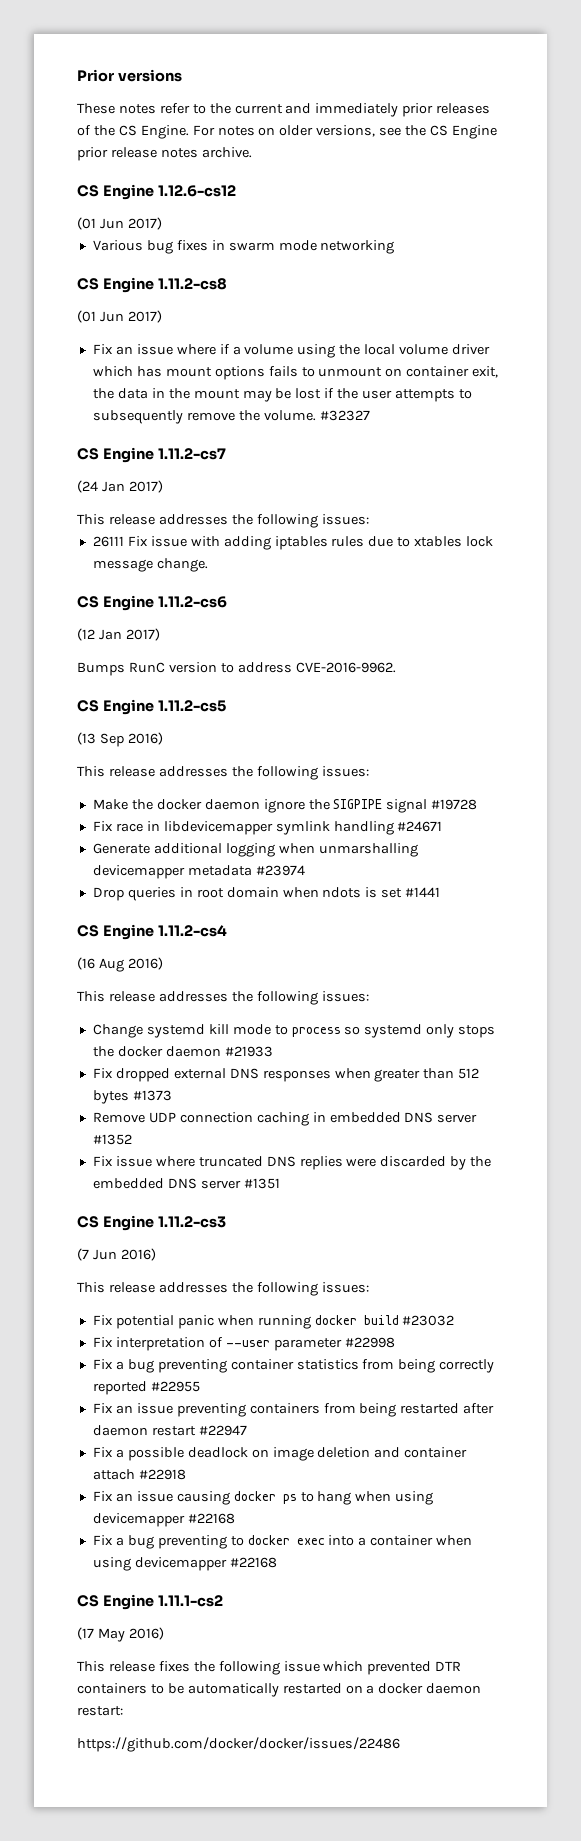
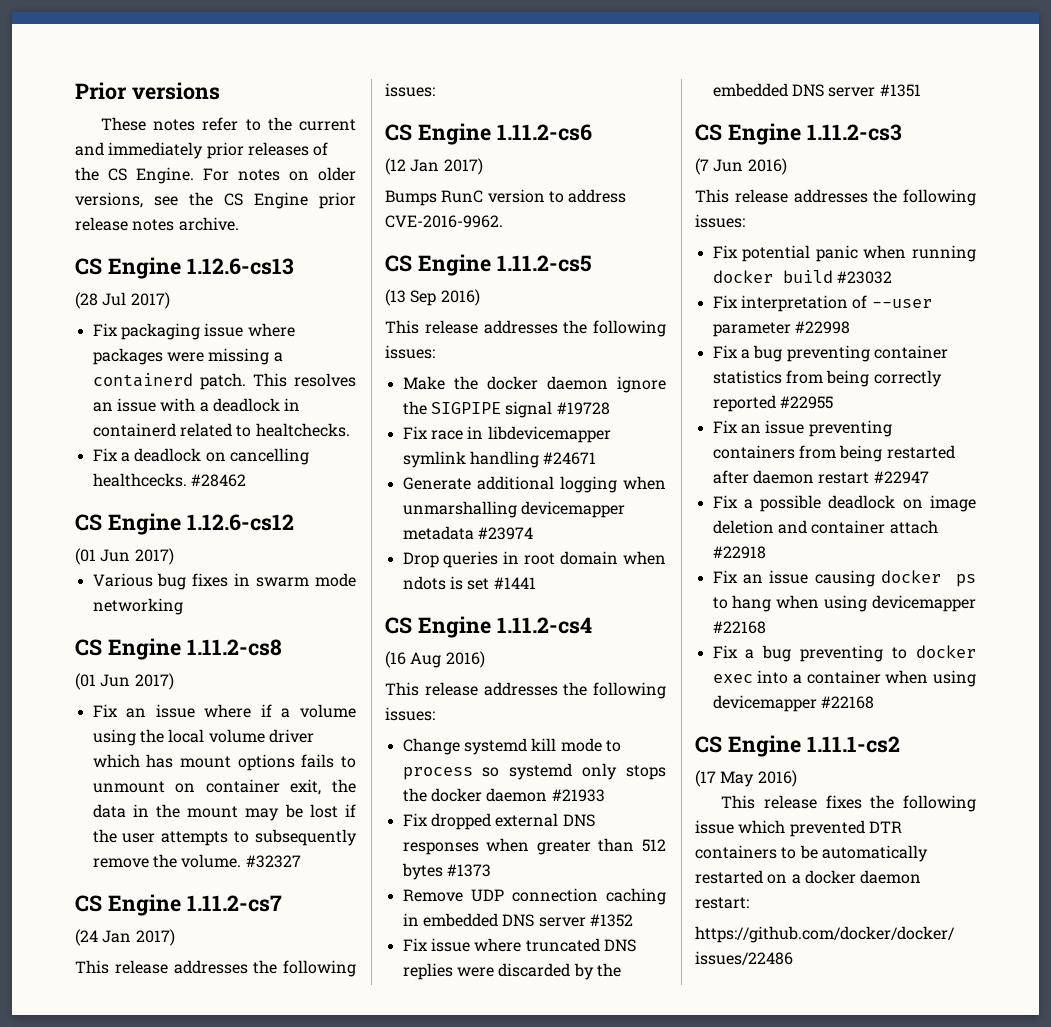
(252, 152) none -> [75,257,294,279] [75,292,170,309] [92,323,295,340] [92,348,283,365] [92,373,356,390] [92,398,301,412] [92,423,350,437] [92,448,309,465] [92,473,246,487] // CS Engine 1.12.6-cs13 // (28 Jul 2017) // Fix packaging issue where packages were missing a containerd patch. This resolves an issue with a deadlock in containerd related to healtchecks. // Fix a deadlock on cancelling healthcecks. #28462
[92,536,494,550] [92,558,208,572] // 26111 Fix issue with adding iptables rules due to xtables lock message change. -> (435, 90) none

